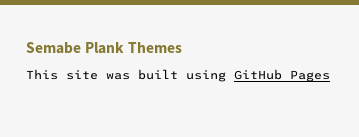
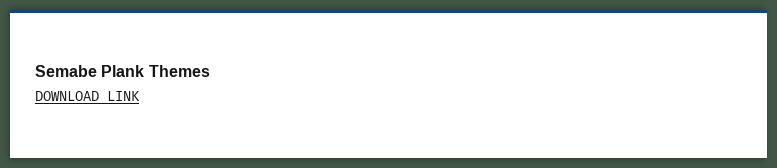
[26,69,330,82] This site was built using GitHub Pages -> [35,91,140,101] DOWNLOAD LINK

